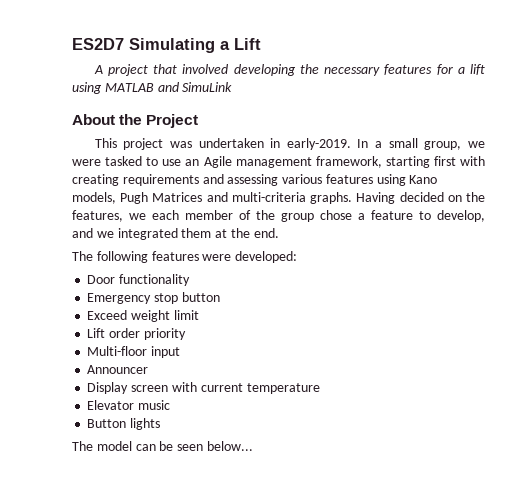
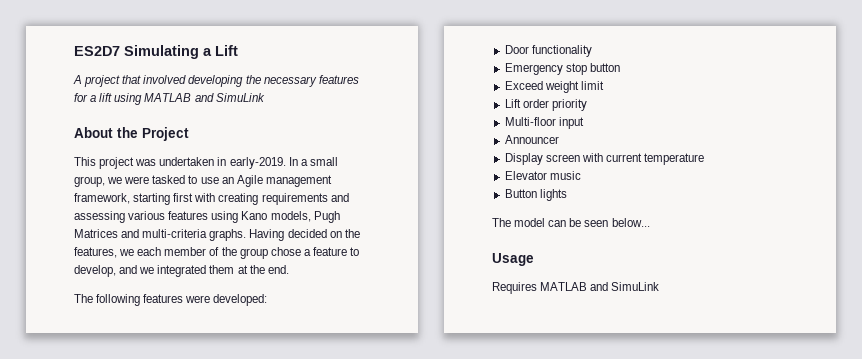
(253, 446) none -> [492,253,534,266] [492,282,660,294] // Usage // Requires MATLAB and SimuLink

